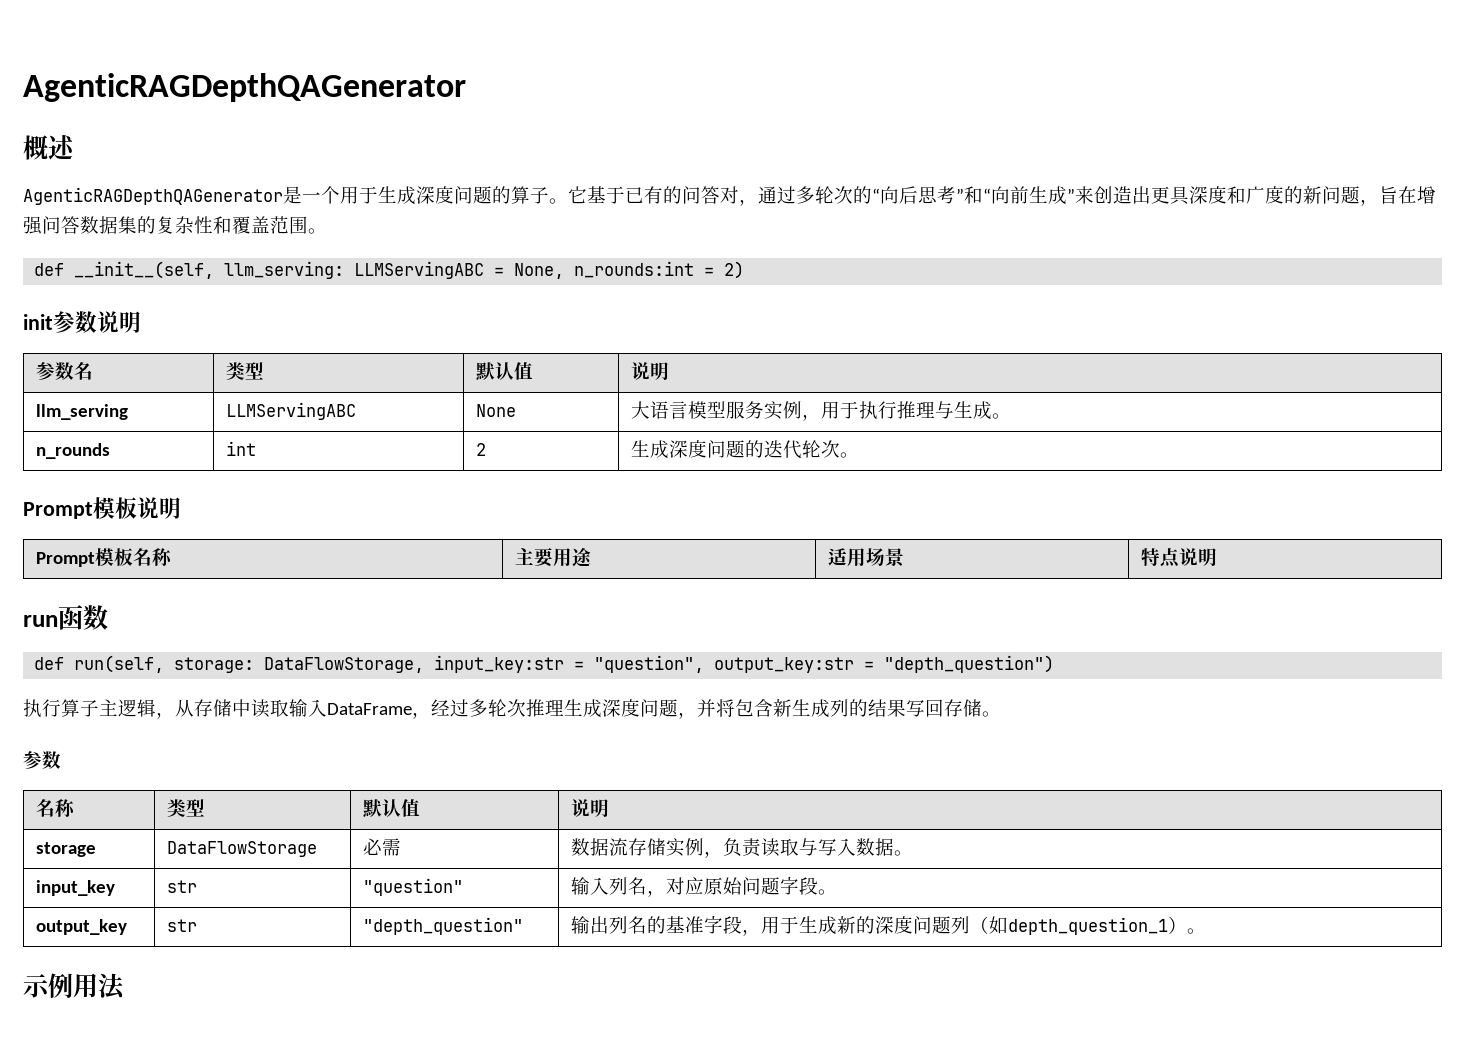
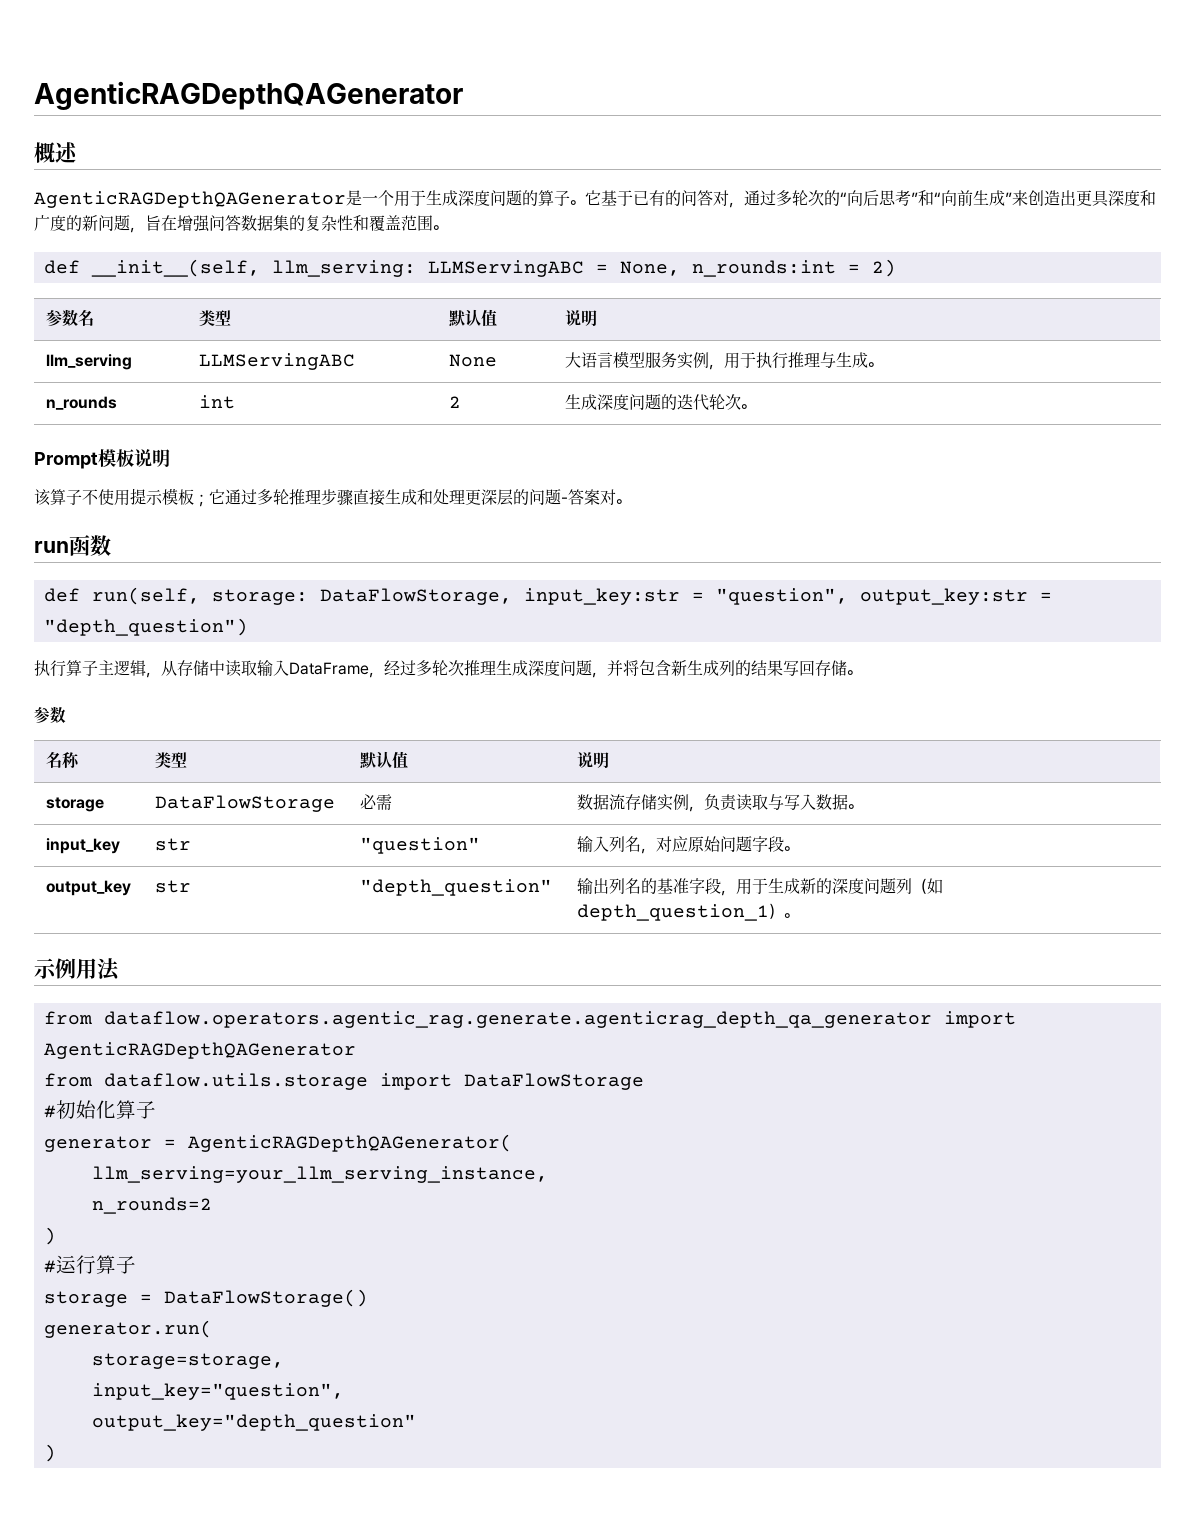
[23,311,141,333] // init参数说明 -> (896, 268) none
[36,548,173,567] [515,548,592,567] [828,548,905,567] [1141,548,1218,568] // Prompt模板名称 | 主要用途 | 适用场景 | 特点说明 -> [34,488,631,507] // 该算子不使用提示模板；它通过多轮推理步骤直接生成和处理更深层的问题-答案对。
(125, 986) none -> [43,1011,1016,1028] [43,1042,356,1059] [43,1073,644,1090] [43,1100,156,1119] [43,1134,512,1152] [91,1166,548,1183] [91,1197,212,1214] [43,1227,56,1245] [43,1255,136,1274] [43,1289,368,1307] [43,1320,212,1338] [91,1353,284,1369] [91,1383,344,1400] [91,1414,416,1431] [43,1444,56,1462] // from dataflow.operators.agentic_rag.generate.agenticrag_depth_qa_generator import AgenticRAGDepthQAGenerator // from dataflow.utils.storage import DataFlowStorage // #初始化算子 // generator = AgenticRAGDepthQAGenerator( // llm_serving=your_llm_serving_instance, // n_rounds=2 // ) // #运行算子 // storage = DataFlowStorage() // generator.run( // storage=storage, // input_key="question", // output_key="depth_question" // )

